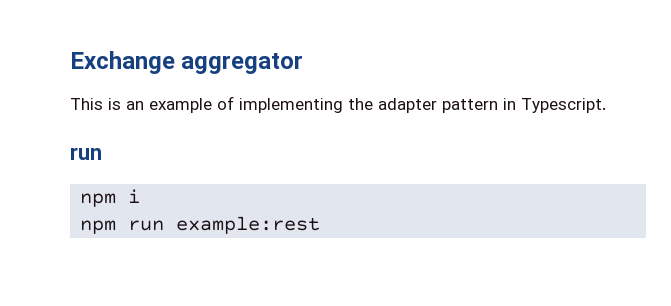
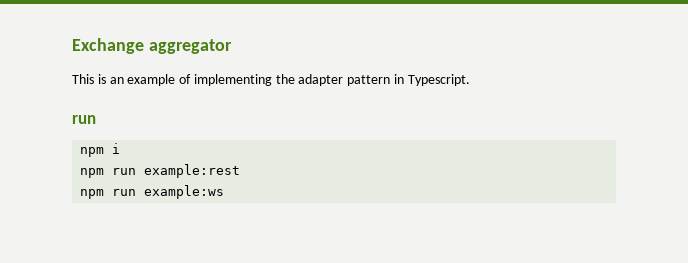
(321, 225) none -> [80,185,225,199] // npm run example:ws

